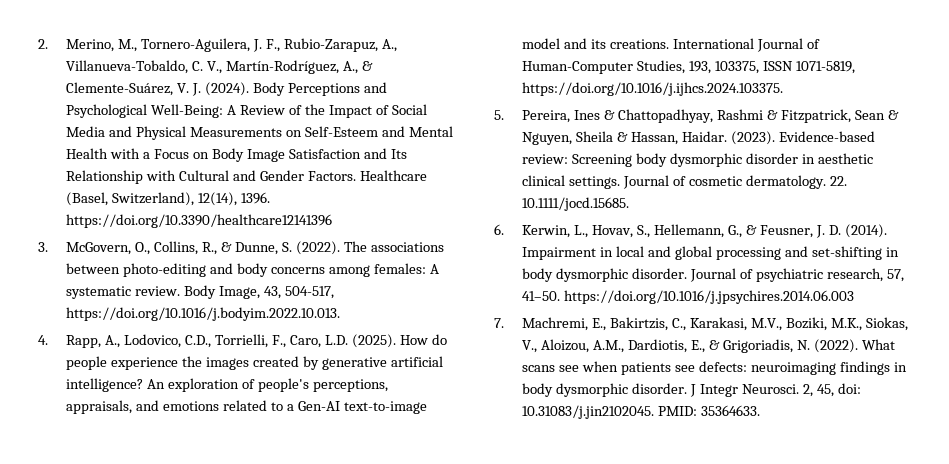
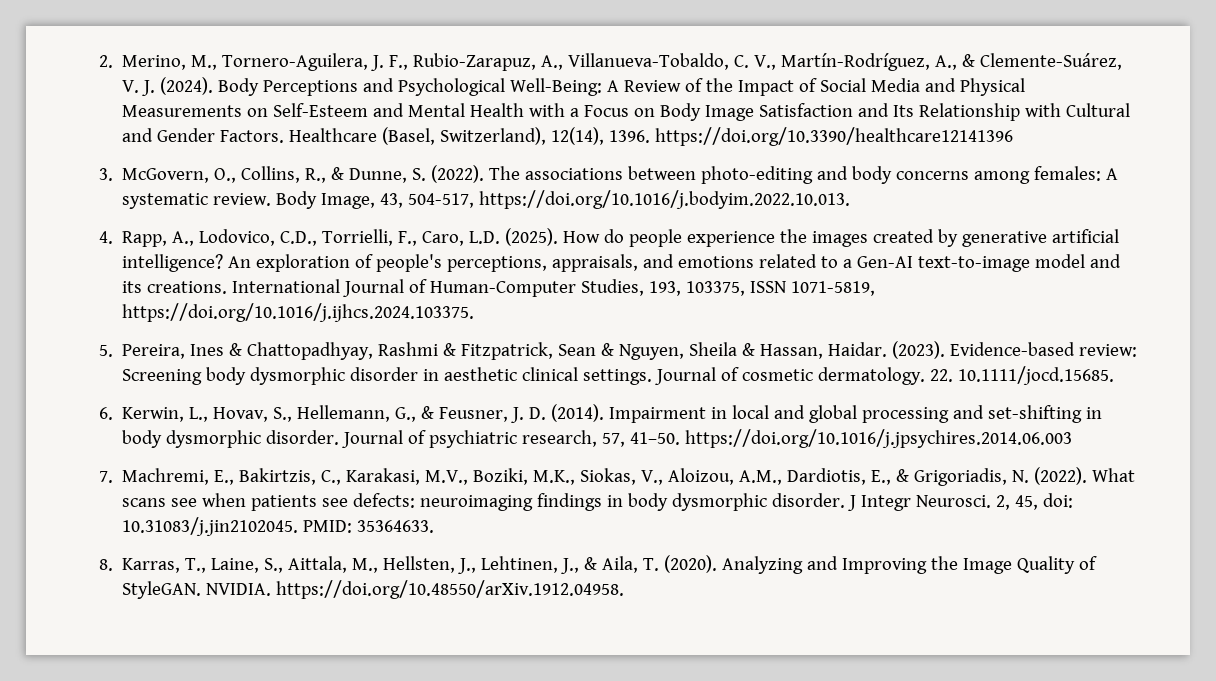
(761, 410) none -> [99,555,1098,574] [122,580,625,599] // 8. Karras, T., Laine, S., Aittala, M., Hellsten, J., Lehtinen, J., & Aila, T. (2020). Analyzing and Improving the Image Quality of StyleGAN. NVIDIA. https://doi.org/10.48550/arXiv.1912.04958.

